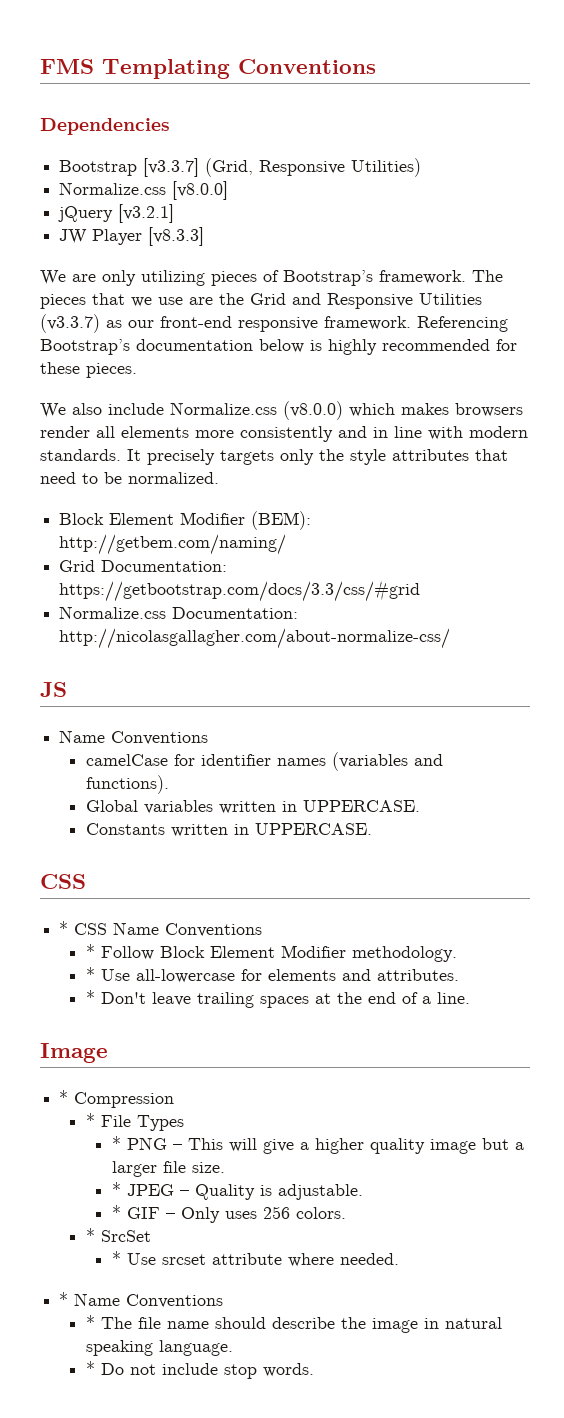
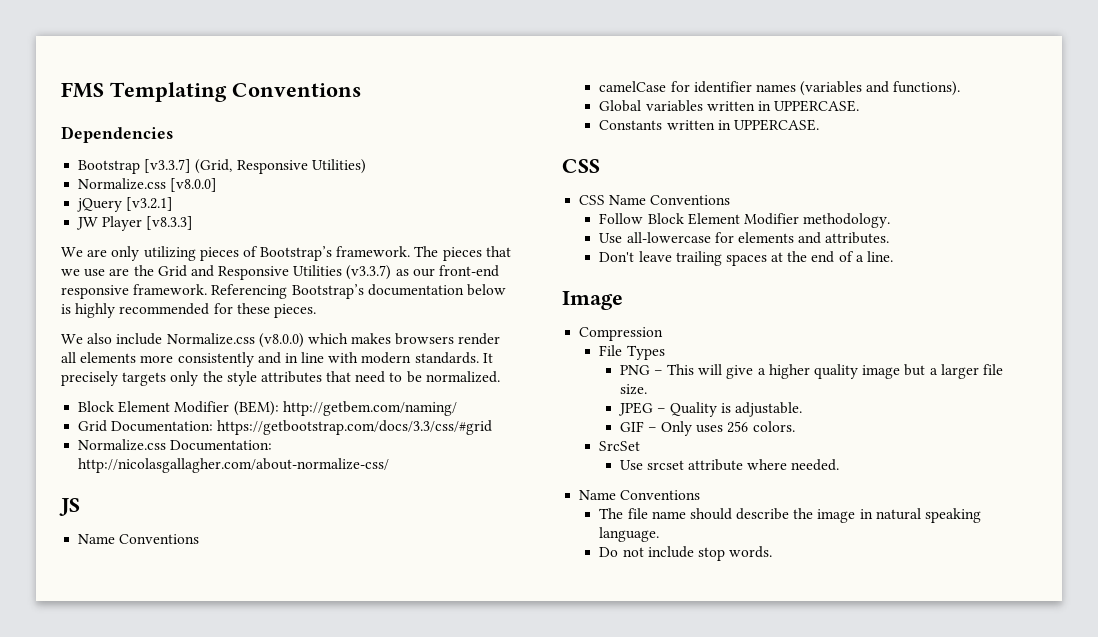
[59,921,69,935] * -> (600, 166) none
[85,944,95,958] * -> (731, 200) none
[85,967,95,981] * -> (891, 220) none
[85,990,95,1004] * -> (890, 238) none
[59,1090,69,1104] * -> (623, 300) none
[85,1113,95,1127] * -> (664, 334) none
[112,1136,122,1150] * -> (665, 352) none
[112,1182,122,1196] * -> (647, 389) none
[112,1205,122,1219] * -> (803, 409) none
[85,1228,95,1242] * -> (795, 426) none
[112,1251,122,1265] * -> (641, 446) none
[59,1292,224,1308] [85,1315,95,1329] * Name Conventions // * -> [579,490,701,500] Name Conventions //
[85,1361,95,1375] * -> (660, 534) none

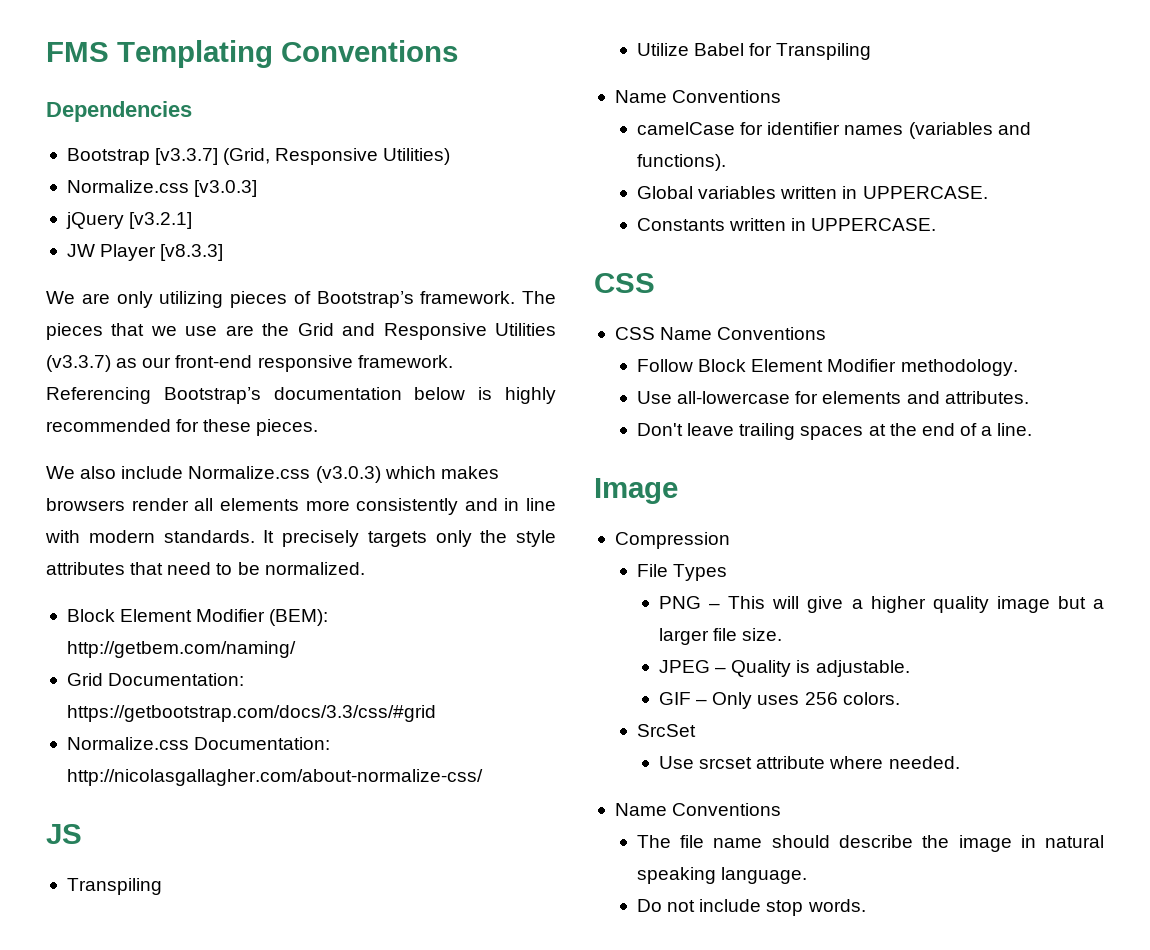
[170,178,218,192] [v8.0.0] -> [194,180,258,197] [v3.0.3]
[258,333,304,348] (v8.0.0) -> [315,466,381,483] (v3.0.3)
(80, 507) none -> [66,878,162,895] [636,43,872,60] // Transpiling // Utilize Babel for Transpiling

